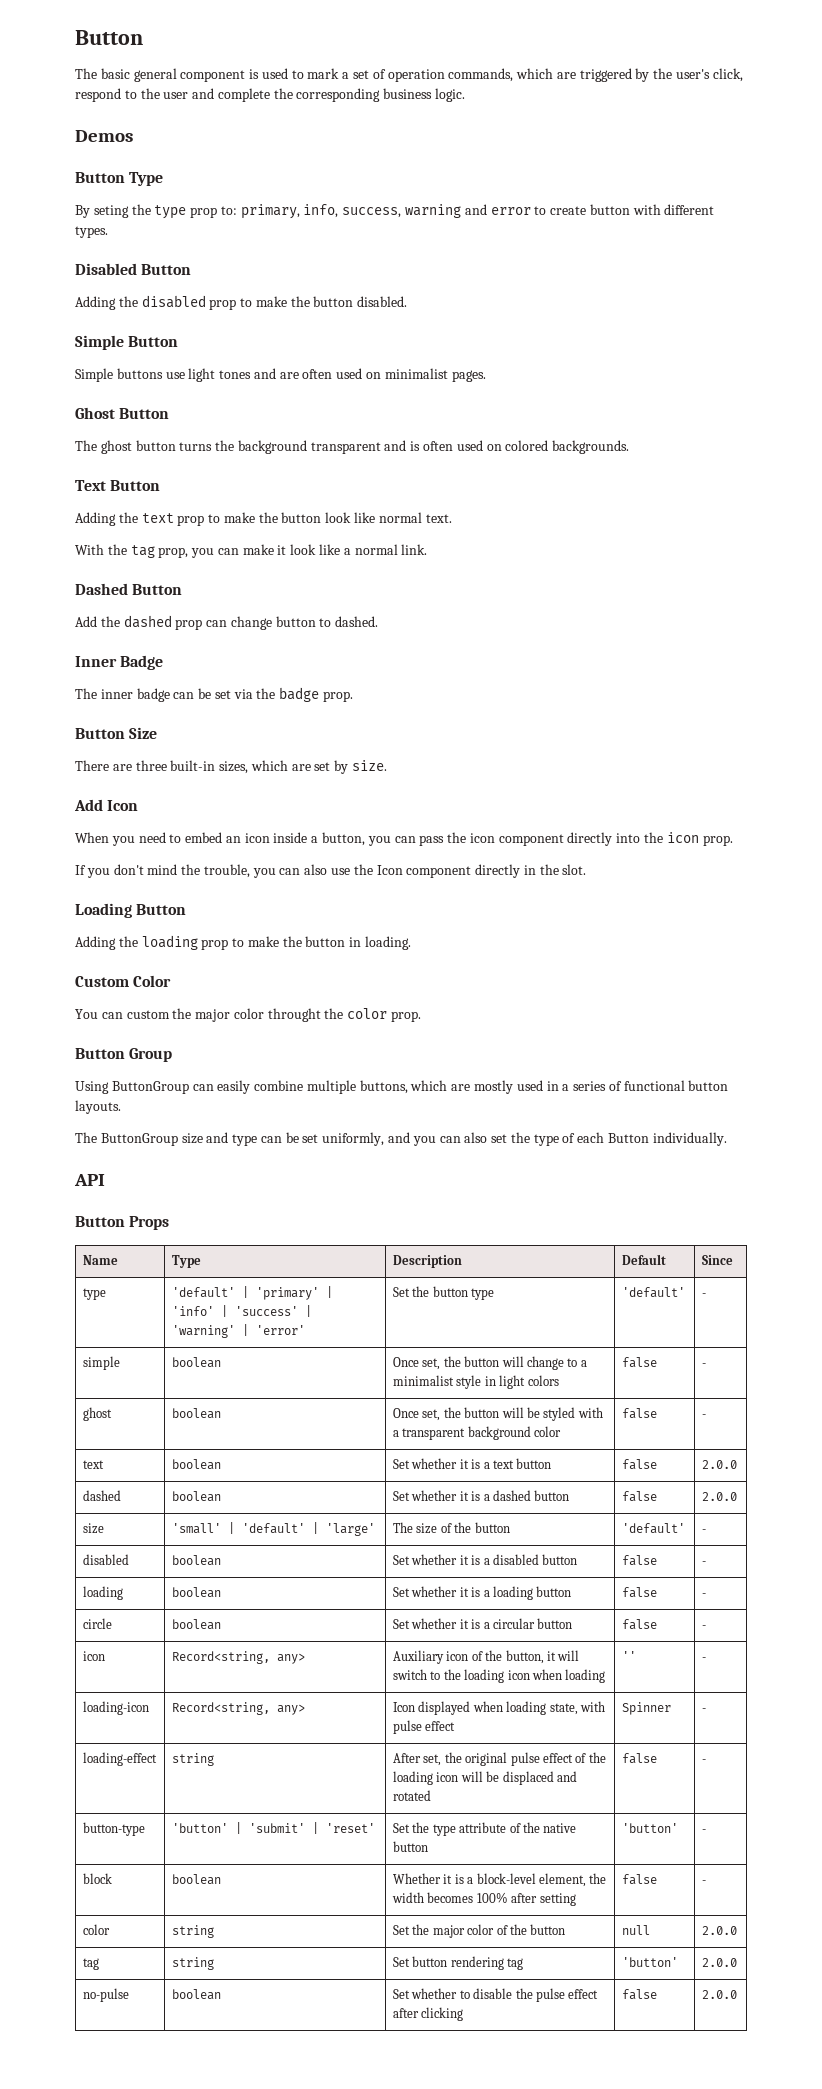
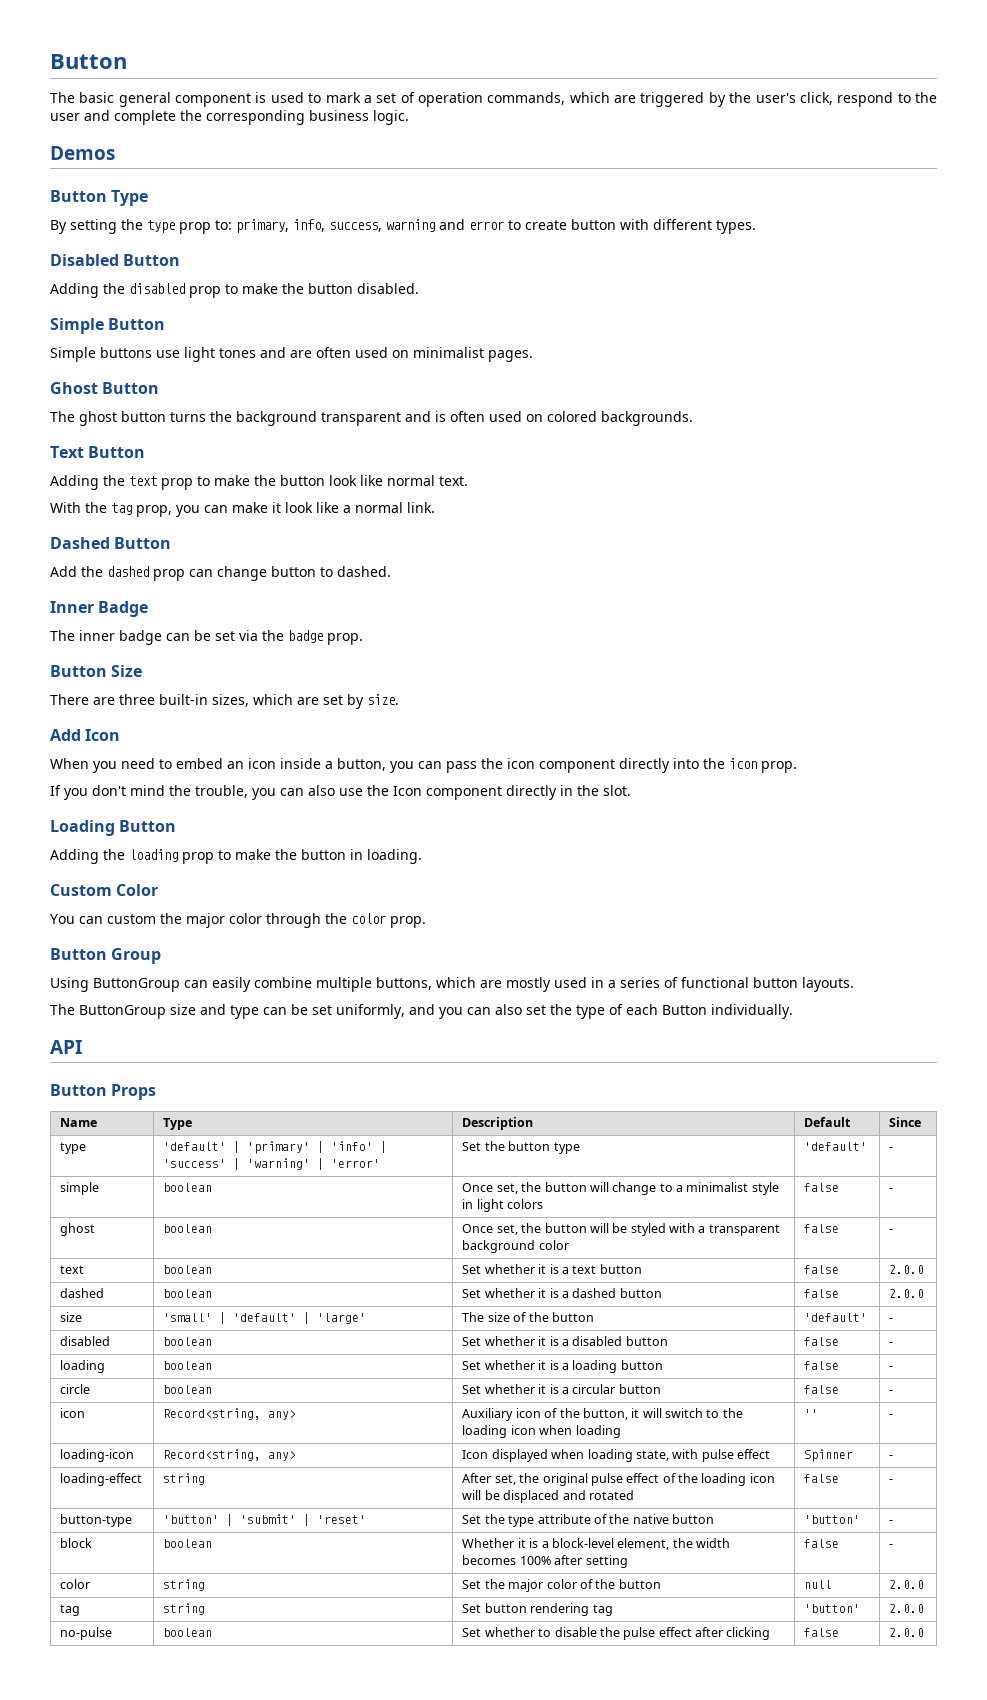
[93,205,129,218] seting -> [70,219,117,234] setting
[267,1008,321,1022] throught -> [266,913,321,928] through

